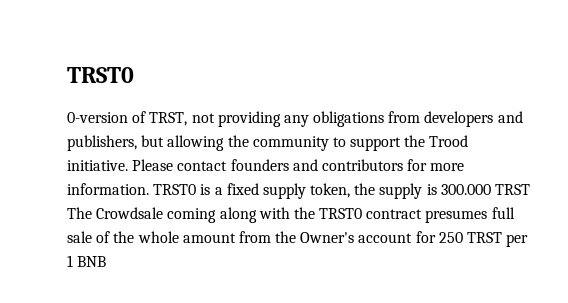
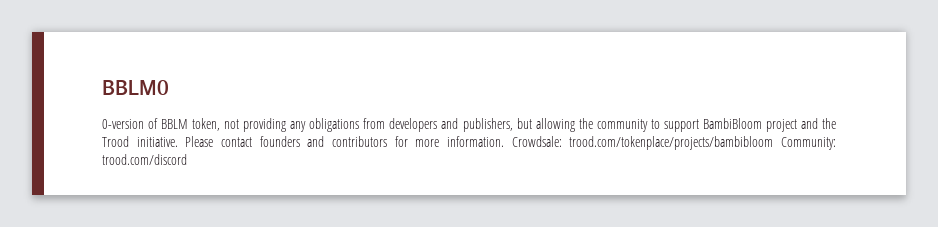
[67,67,134,83] TRST0 -> [102,80,169,95] BBLM0
[149,112,188,126] TRST, -> [161,118,221,131] BBLM token,
(402, 144) none -> [702,118,818,132] BambiBloom project and
[153,183,531,199] [67,207,515,223] [67,231,529,247] [67,255,107,267] TRST0 is a fixed supply token, the supply is 300.000 TRST The Crowdsale coming along with the TRST0 contract presumes full sale of the whole amount from the Owner's account for 250 TRST per 1 BNB -> [511,136,837,150] [102,154,187,165] Crowdsale: trood.com/tokenplace/projects/bambibloom Community: trood.com/discord

